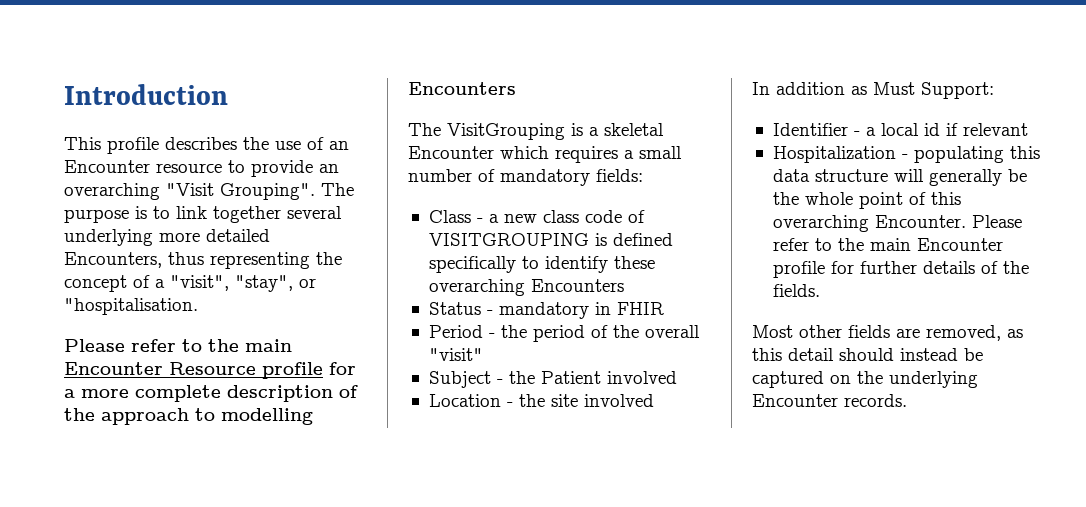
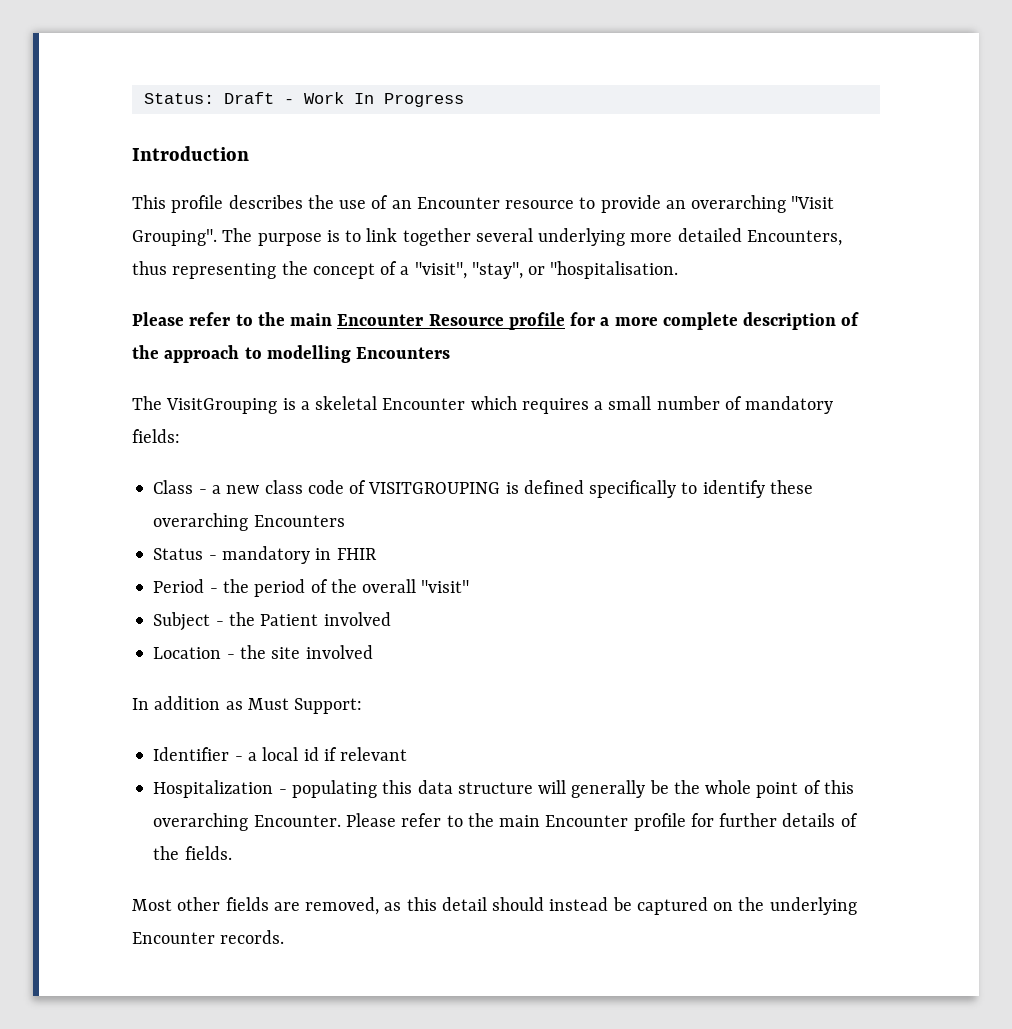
(64, 94) none -> [143,92,464,107] Status: Draft - Work In Progress //

